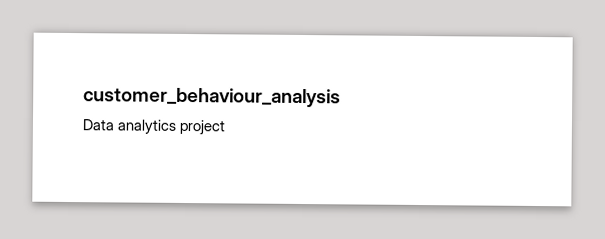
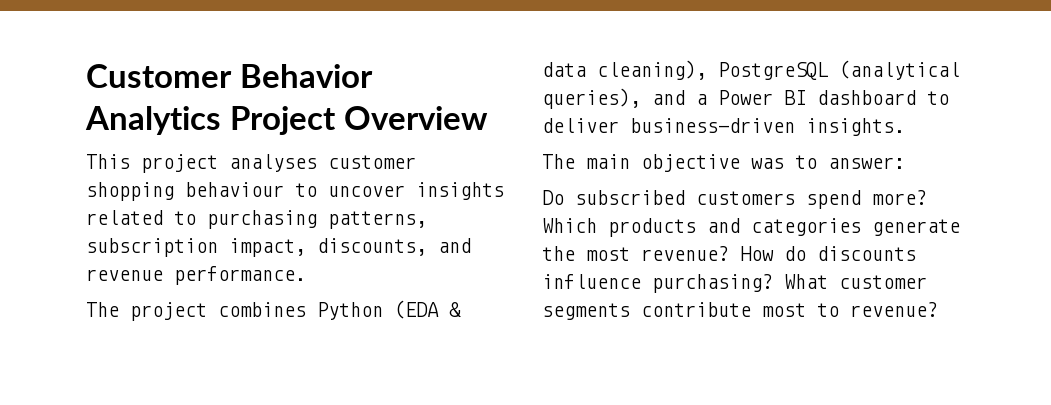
[83,87,341,108] [82,119,226,136] customer_behaviour_analysis // Data analytics project -> [86,64,373,88] [85,106,488,135] [86,154,416,173] [86,182,504,201] [86,210,427,229] [86,238,471,257] [86,266,306,285] [86,300,461,321] [542,60,960,80] [542,88,949,109] [542,118,905,136] [542,154,905,172] [542,190,927,209] [542,218,960,237] [542,246,916,261] [542,274,927,293] [542,302,938,320] Customer Behavior Analytics Project Overview // This project analyses customer shopping behaviour to uncover insights related to purchasing patterns, subscription impact, discounts, and revenue performance. // The project combines Python (EDA & data cleaning), PostgreSQL (analytical queries), and a Power BI dashboard to deliver business-driven insights. // The main objective was to answer: // Do subscribed customers spend more? Which products and categories generate the most revenue? How do discounts influence purchasing? What customer segments contribute most to revenue?

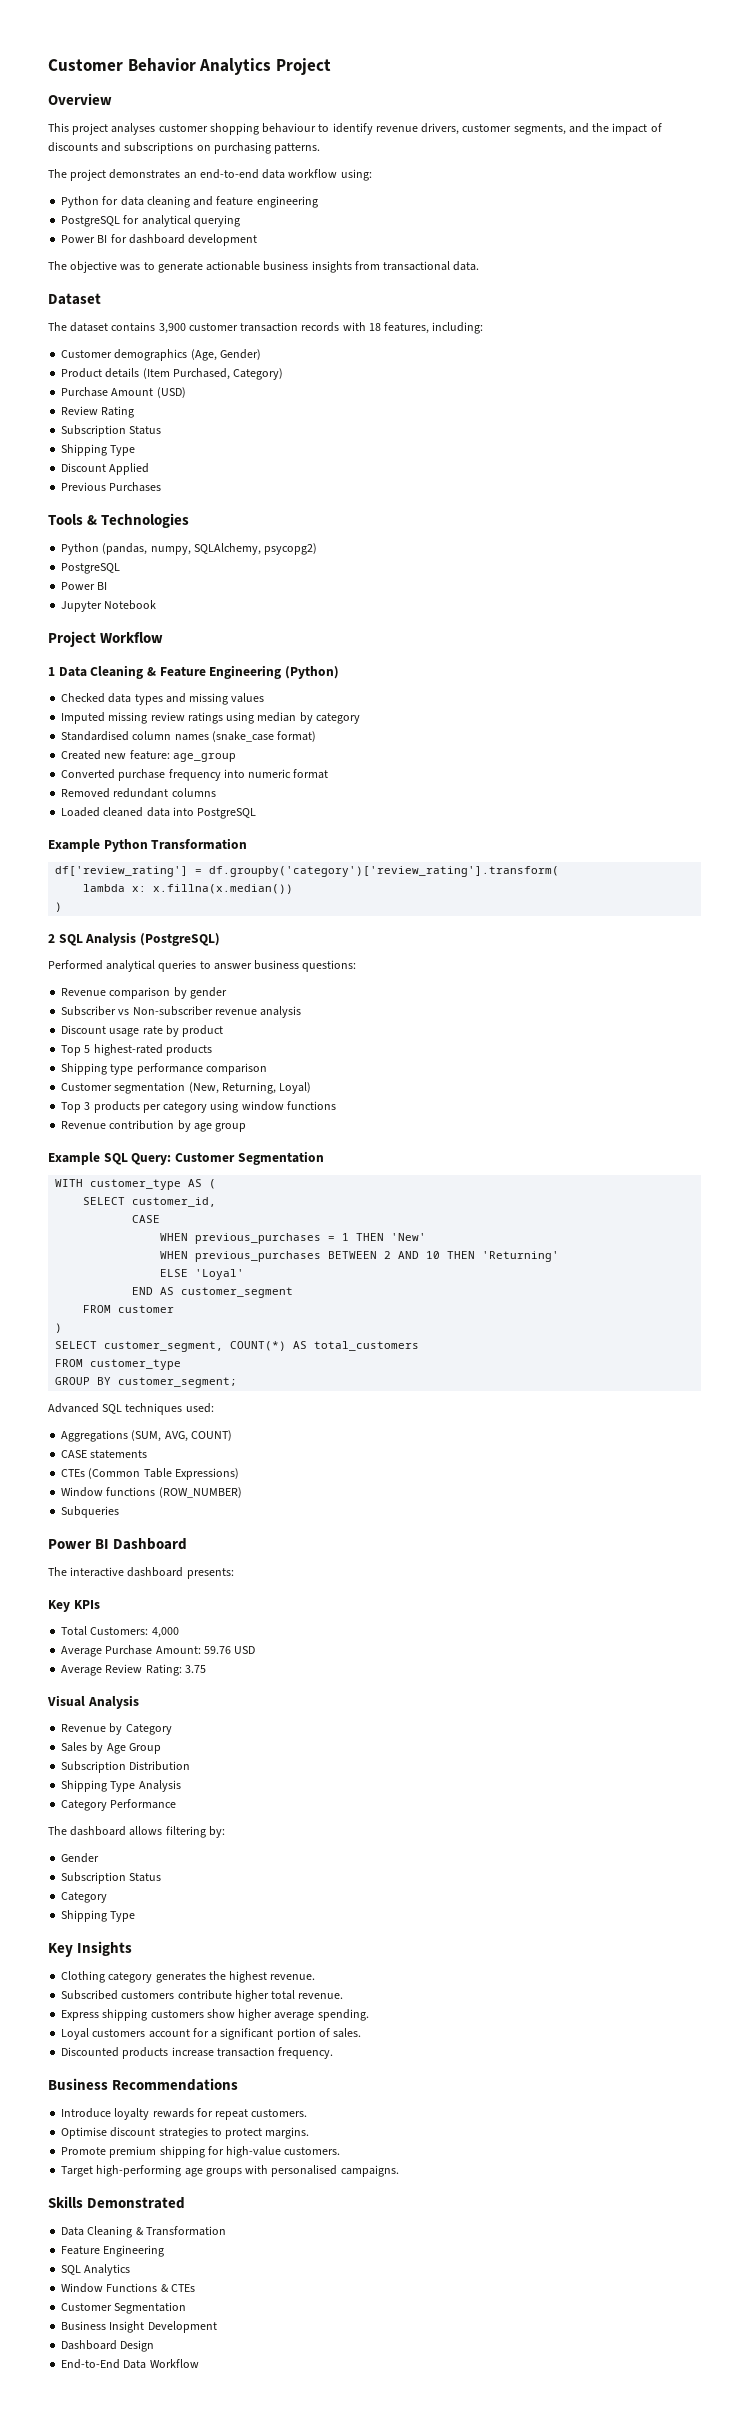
(336, 120) none -> (331, 66) //
[328,182,504,200] [86,210,427,229] [86,238,471,257] [86,266,306,285] [86,300,461,321] [542,60,960,80] [542,88,949,109] [542,118,905,136] [542,154,630,169] uncover insights related to purchasing patterns, subscription impact, discounts, and revenue performance. // The project combines Python (EDA & data cleaning), PostgreSQL (analytical queries), and a Power BI dashboard to deliver business-driven insights. // The main -> [332,123,662,135] [48,142,321,154] [48,169,372,181] [61,196,318,208] [61,215,240,227] [61,234,258,246] [48,261,67,270] identify revenue drivers, customer segments, and the impact of discounts and subscriptions on purchasing patterns. // The project demonstrates an end-to-end data workflow using: // Python for data cleaning and feature engineering // PostgreSQL for analytical querying // Power BI for dashboard development // The
[828,157,905,169] [542,190,927,209] [542,218,960,237] [542,246,916,261] [542,274,927,293] [542,302,938,320] answer: // Do subscribed customers spend more? Which products and categories generate the most revenue? How do discounts influence purchasing? What customer segments contribute most to revenue? -> [157,261,480,273] [48,293,101,305] [48,322,484,334] [61,349,261,361] [61,368,284,380] [61,387,186,398] [61,406,135,418] [61,425,162,437] [61,444,136,456] [61,463,150,475] [61,482,162,492] [48,513,190,528] [61,543,318,555] [61,563,121,574] [61,582,108,590] [61,600,157,612] [48,631,164,647] [48,665,339,679] [61,693,265,705] [61,712,360,724] [61,731,317,742] [61,750,236,762] [61,769,329,781] [61,788,216,798] [61,807,257,819] [48,838,248,852] [55,866,560,877] [83,884,294,894] [55,902,63,912] [48,932,220,946] [48,960,357,972] [61,987,227,999] [61,1006,302,1018] [61,1025,224,1037] [61,1044,212,1056] [61,1063,267,1075] [61,1082,312,1094] [61,1101,336,1113] [61,1120,247,1132] [48,1151,324,1165] [55,1179,217,1190] [83,1197,217,1207] [132,1215,161,1223] [160,1233,427,1244] [160,1251,560,1262] [160,1269,245,1280] [132,1287,294,1298] [83,1305,175,1313] [55,1323,63,1333] [55,1341,420,1352] [55,1359,182,1370] [55,1377,238,1388] [48,1403,214,1415] [61,1430,232,1442] [61,1450,148,1459] [61,1468,239,1480] [61,1487,242,1498] [61,1506,120,1518] [48,1538,188,1550] [48,1567,234,1579] [48,1600,100,1612] [61,1626,179,1638] [61,1645,256,1657] [61,1664,206,1676] [47,1695,139,1709] [61,1723,172,1735] [61,1742,161,1754] [61,1761,191,1773] [61,1780,181,1792] [61,1799,177,1811] [48,1826,225,1838] [61,1853,100,1863] [61,1872,162,1884] [61,1892,108,1903] [61,1910,136,1922] [48,1941,133,1957] [61,1971,316,1983] [61,1990,344,2002] [61,2009,369,2021] [61,2028,362,2040] [61,2047,334,2059] [48,2078,239,2091] [61,2108,308,2120] [61,2127,310,2139] [61,2146,341,2158] [61,2165,399,2177] [48,2196,186,2209] [61,2226,226,2238] [61,2245,165,2257] [61,2264,131,2276] [61,2283,195,2293] [61,2302,187,2314] [61,2321,217,2333] [61,2340,155,2352] [61,2359,199,2369] generate actionable business insights from transactional data. // Dataset // The dataset contains 3,900 customer transaction records with 18 features, including: // Customer demographics (Age, Gender) // Product details (Item Purchased, Category) // Purchase Amount (USD) // Review Rating // Subscription Status // Shipping Type // Discount Applied // Previous Purchases // Tools & Technologies // Python (pandas, numpy, SQLAlchemy, psycopg2) // PostgreSQL // Power BI // Jupyter Notebook // Project Workflow // 1 Data Cleaning & Feature Engineering (Python) // Checked data types and missing values // Imputed missing review ratings using median by category // Standardised column names (snake_case format) // Created new feature: age_group // Converted purchase frequency into numeric format // Removed redundant columns // Loaded cleaned data into PostgreSQL // Example Python Transformation // df['review_rating'] = df.groupby('category')['review_rating'].transform( // lambda x: x.fillna(x.median()) // ) // 2 SQL Analysis (PostgreSQL) // Performed analytical queries to answer business questions: // Revenue comparison by gender // Subscriber vs Non-subscriber revenue analysis // Discount usage rate by product // Top 5 highest-rated products // Shipping type performance comparison // Customer segmentation (New, Returning, Loyal) // Top 3 products per category using window functions // Revenue contribution by age group // Example SQL Query: Customer Segmentation // WITH customer_type AS ( // SELECT customer_id, // CASE // WHEN previous_purchases = 1 THEN 'New' // WHEN previous_purchases BETWEEN 2 AND 10 THEN 'Returning' // ELSE 'Loyal' // END AS customer_segment // FROM customer // ) // SELECT customer_segment, COUNT(*) AS total_customers // FROM customer_type // GROUP BY customer_segment; // Advanced SQL techniques used: // Aggregations (SUM, AVG, COUNT) // CASE statements // CTEs (Common Table Expressions) // Window functions (ROW_NUMBER) // Subqueries // Power BI Dashboard // The interactive dashboard presents: // Key KPIs // Total Customers: 4,000 // Average Purchase Amount: 59.76 USD // Average Review Rating: 3.75 // Visual Analysis // Revenue by Category // Sales by Age Group // Subscription Distribution // Shipping Type Analysis // Category Performance // The dashboard allows filtering by: // Gender // Subscription Status // Category // Shipping Type // Key Insights // Clothing category generates the highest revenue. // Subscribed customers contribute higher total revenue. // Express shipping customers show higher average spending. // Loyal customers account for a significant portion of sales. // Discounted products increase transaction frequency. // Business Recommendations // Introduce loyalty rewards for repeat customers. // Optimise discount strategies to protect margins. // Promote premium shipping for high-value customers. // Target high-performing age groups with personalised campaigns. // Skills Demonstrated // Data Cleaning & Transformation // Feature Engineering // SQL Analytics // Window Functions & CTEs // Customer Segmentation // Business Insight Development // Dashboard Design // End-to-End Data Workflow

